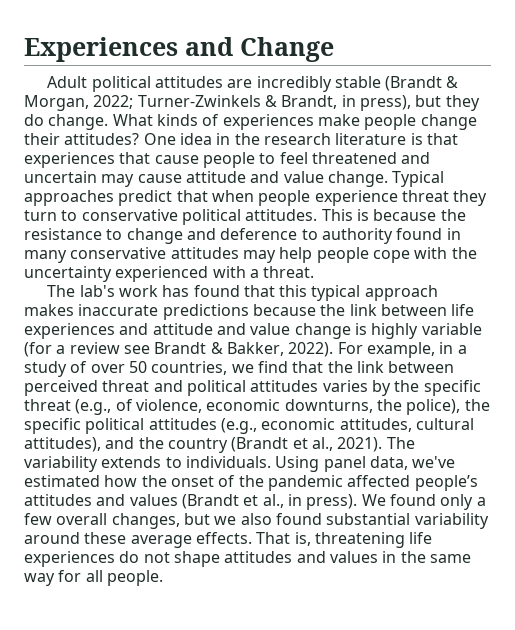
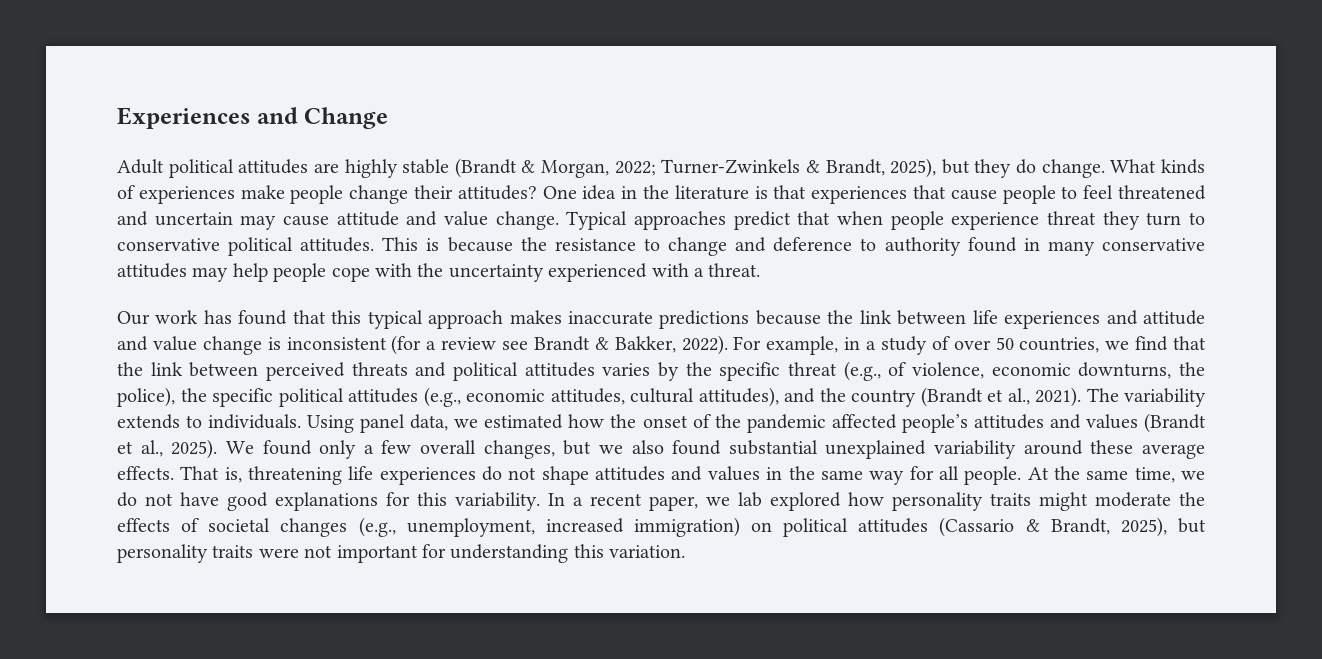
[256,76,332,92] incredibly -> [344,159,398,178] highly
[341,95,411,111] in press), -> [890,158,937,178] 2025),
[263,133,331,145] research -> (669, 192) none
[47,285,115,297] The lab's -> [117,311,150,325] Our
[371,323,482,339] highly variable -> [286,337,387,350] inconsistent
[102,380,150,392] threat -> [351,362,408,376] threats
[412,456,456,468] we've -> [454,419,479,428] we
[287,494,358,510] in press). -> [171,439,218,459] 2025).
(411, 519) none -> [825,440,927,459] unexplained
(163, 578) none -> [1027,466,1205,483] [117,492,1205,511] [117,517,1206,537] [117,544,686,563] At the same time, we do not have good explanations for this variability. In a recent paper, we lab explored how personality traits might moderate the effects of societal changes (e.g., unemployment, increased immigration) on political attitudes (Cassario & Brandt, 2025), but personality traits were not important for understanding this variation.

